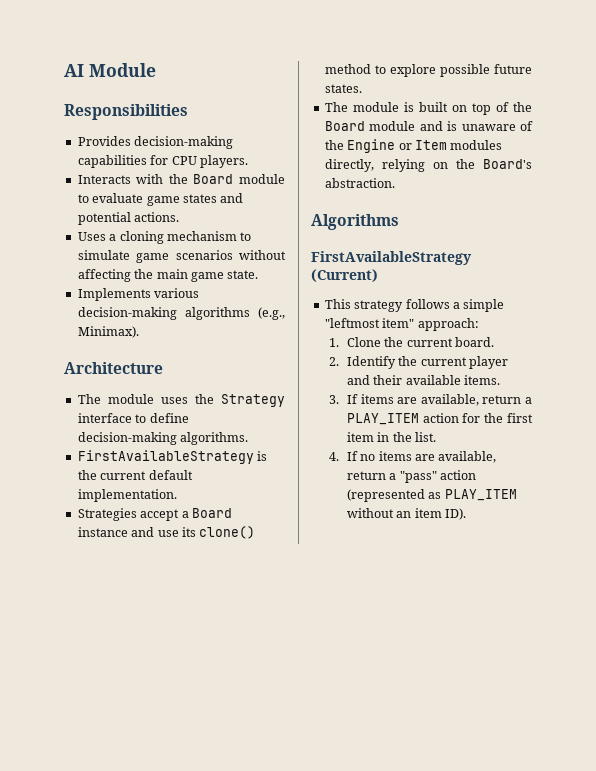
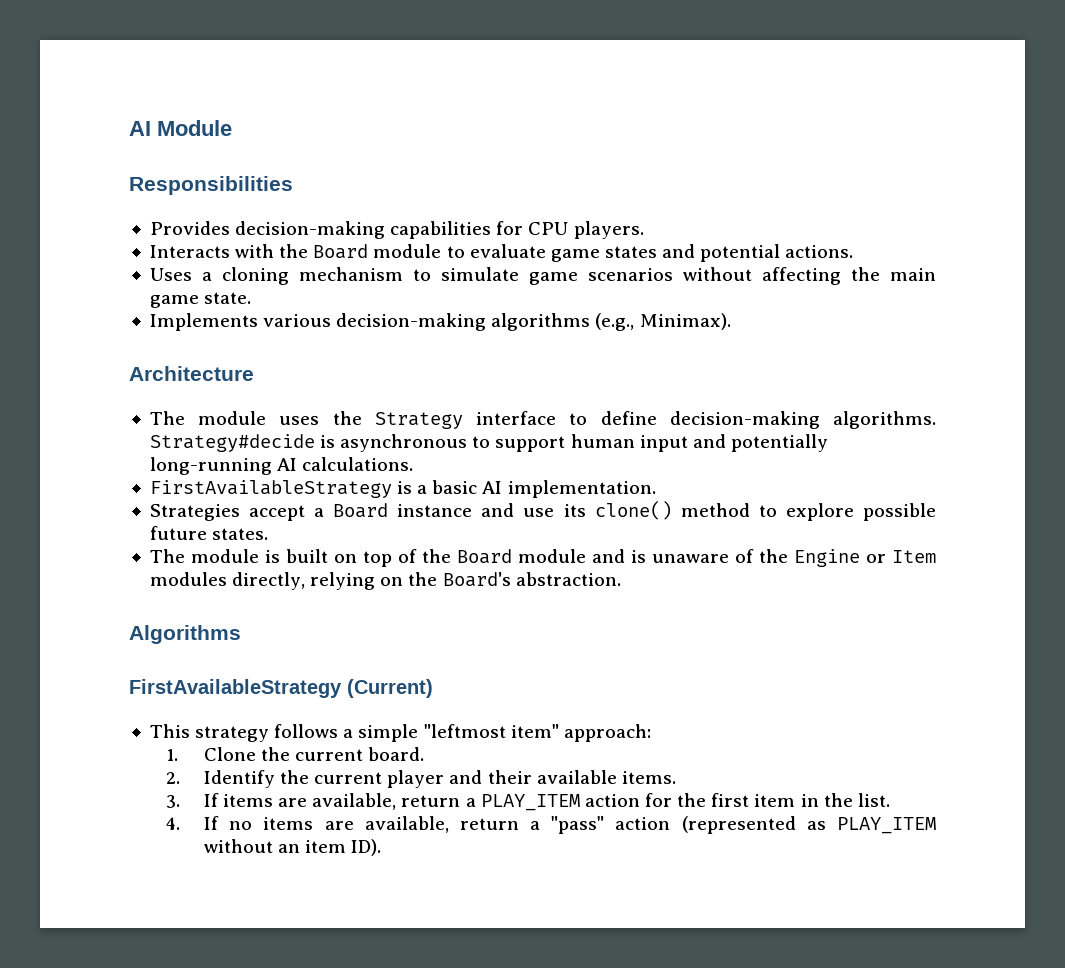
(249, 438) none -> [149,434,828,452] [149,457,414,475] Strategy#decide is asynchronous to support human input and potentially long-running AI calculations.
[77,470,193,480] the current default -> [417,480,503,494] a basic AI

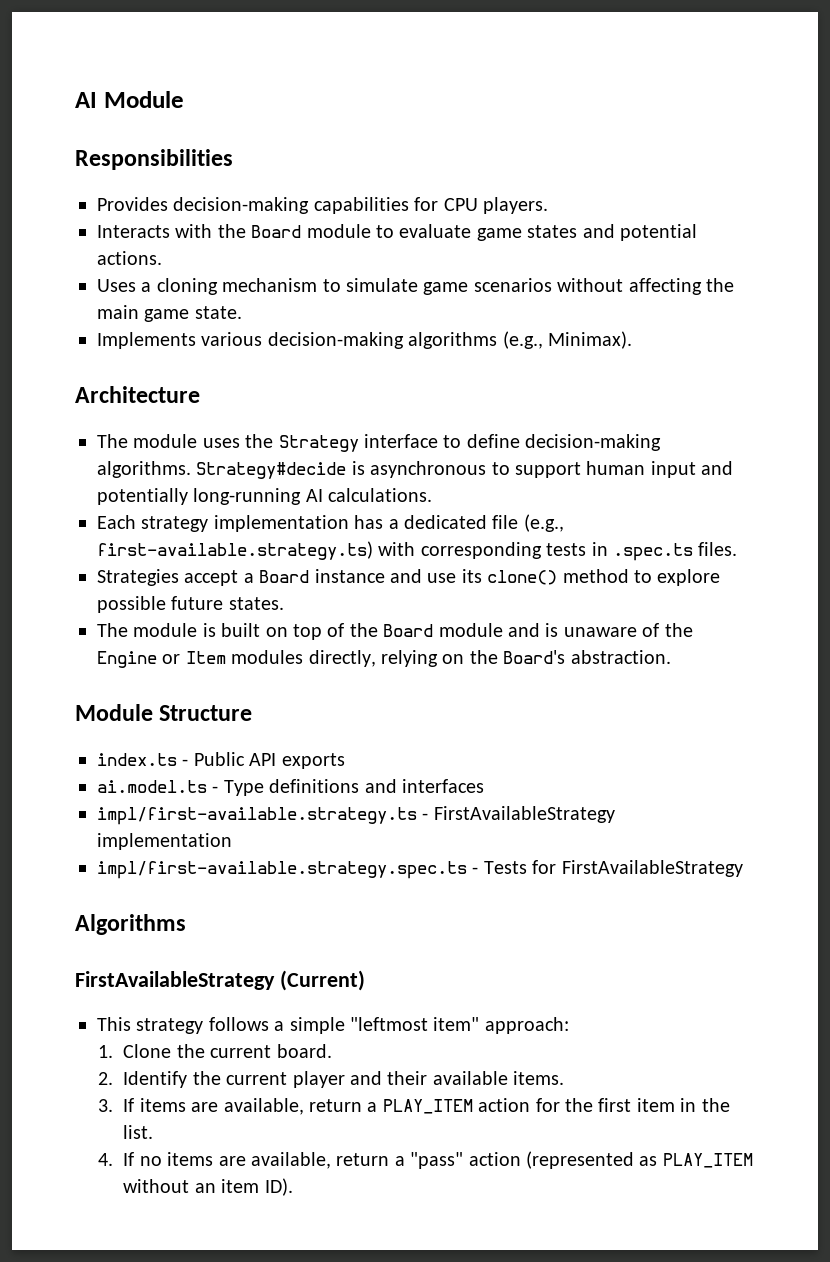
[149,480,656,498] FirstAvailableStrategy is a basic AI implementation. -> [97,514,564,532] [97,541,738,561] Each strategy implementation has a dedicated file (e.g., first-available.strategy.ts) with corresponding tests in .spec.ts files.
(621, 579) none -> [75,704,253,721] [97,752,345,769] [97,779,484,796] [97,806,615,825] [97,833,232,850] [97,860,743,879] // Module Structure // index.ts - Public API exports // ai.model.ts - Type definitions and interfaces // impl/first-available.strategy.ts - FirstAvailableStrategy implementation // impl/first-available.strategy.spec.ts - Tests for FirstAvailableStrategy

